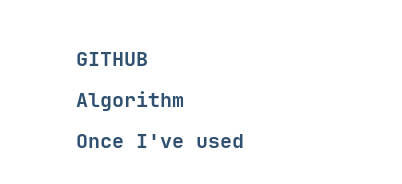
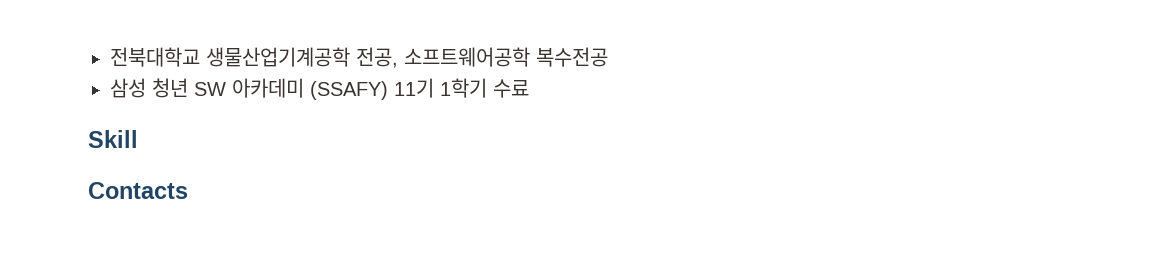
[76,52,148,66] [76,91,184,111] [76,134,244,148] GITHUB // Algorithm // Once I've used -> [110,47,608,68] [110,78,529,100] [88,130,138,148] [88,182,188,199] 전북대학교 생물산업기계공학 전공, 소프트웨어공학 복수전공 // 삼성 청년 SW 아카데미 (SSAFY) 11기 1학기 수료 // Skill // Contacts

